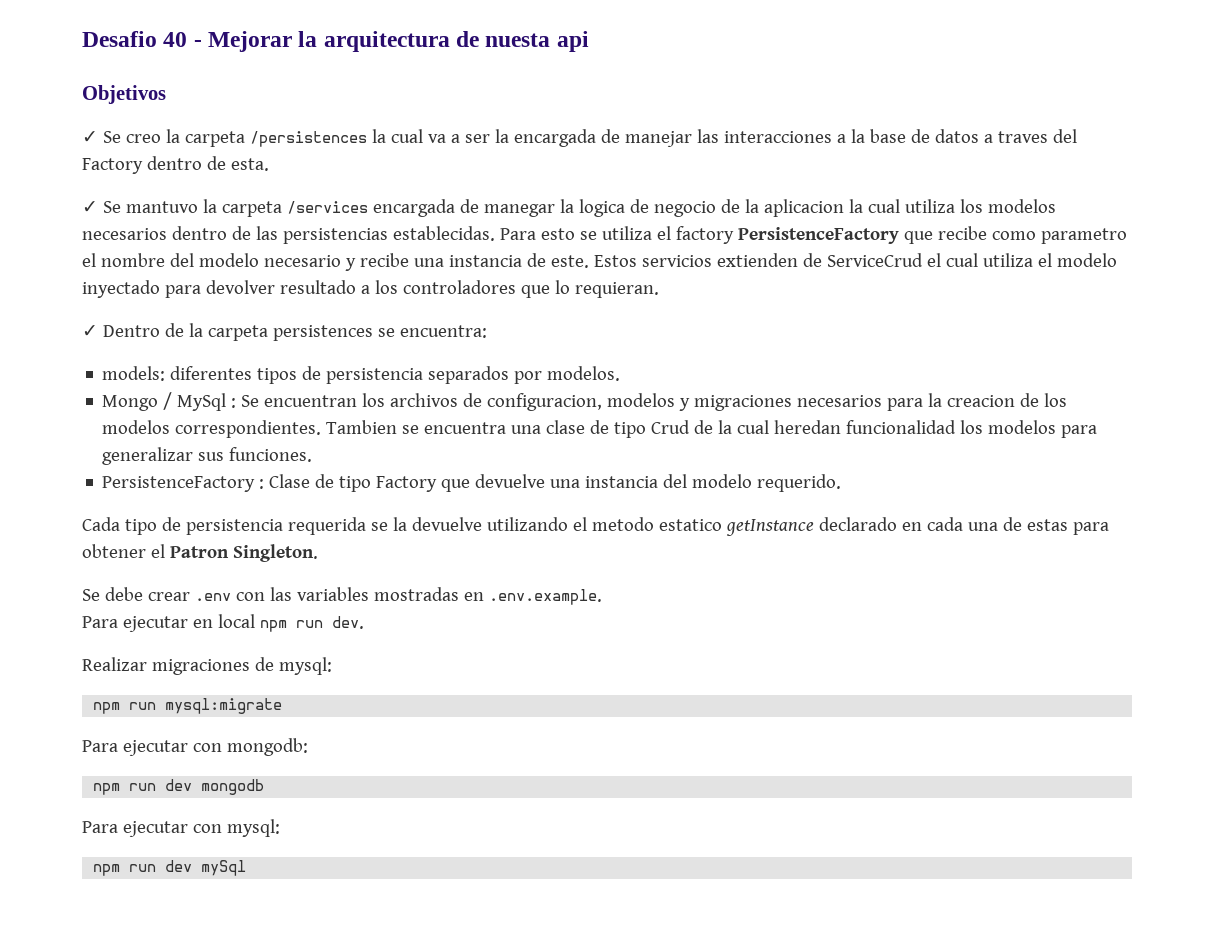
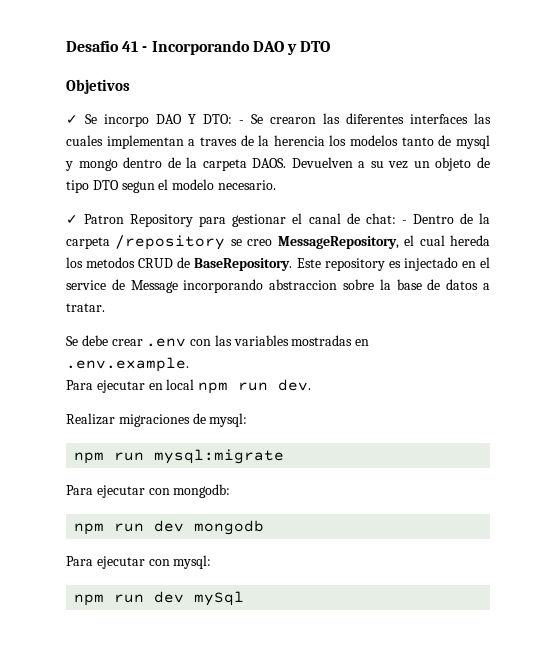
[163,31,589,52] [82,85,166,104] [82,129,846,147] 40 - Mejorar la arquitectura de nuesta api // Objetivos // ✓ Se creo la carpeta /persistences la cual va a ser la encargada de manejar las interacciones a -> [122,40,331,55] [66,79,130,94] [66,113,491,127] [66,135,490,149] [65,157,491,171] [66,179,276,193] [66,213,490,227] [66,235,490,250] [66,257,491,271] [66,279,374,293] 41 - Incorporando DAO y DTO // Objetivos // ✓ Se incorpo DAO Y DTO: - Se crearon las diferentes interfaces las cuales implementan a traves de la herencia los modelos tanto de mysql y mongo dentro de la carpeta DAOS. Devuelven a su vez un objeto de tipo DTO segun el modelo necesario. // ✓ Patron Repository para gestionar el canal de chat: - Dentro de la carpeta /repository se creo MessageRepository, el cual hereda los metodos CRUD de BaseRepository. Este repository es injectado en el service de Message incorporando abstraccion sobre
[997,129,1077,143] [82,156,269,174] [82,199,1056,217] [82,226,1127,244] [82,253,1117,271] [82,280,659,298] [82,323,487,341] [102,366,621,384] [102,392,1068,411] [102,420,1098,438] [102,447,313,465] [102,474,842,492] [82,517,1109,536] [82,544,318,562] traves del Factory dentro de esta. // ✓ Se mantuvo la carpeta /services encargada de manegar la logica de negocio de la aplicacion la cual utiliza los modelos necesarios dentro de las persistencias establecidas. Para esto se utiliza el factory PersistenceFactory que recibe como parametro el nombre del modelo necesario y recibe una instancia de este. Estos servicios extienden de ServiceCrud el cual utiliza el modelo inyectado para devolver resultado a los controladores que lo requieran. // ✓ Dentro de la carpeta persistences se encuentra: // models: diferentes tipos de persistencia separados por modelos. // Mongo / MySql : Se encuentran los archivos de configuracion, modelos y migraciones necesarios para la creacion de los modelos correspondientes. Tambien se encuentra una clase de tipo Crud de la cual heredan funcionalidad los modelos para generalizar sus funciones. // PersistenceFactory : Clase de tipo Factory que devuelve una instancia del modelo requerido. // Cada tipo de persistencia requerida se la devuelve utilizando el metodo estatico getInstance declarado en cada una de estas para obtener el Patron Singleton. -> [66,303,105,312] tratar.

